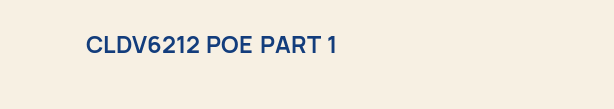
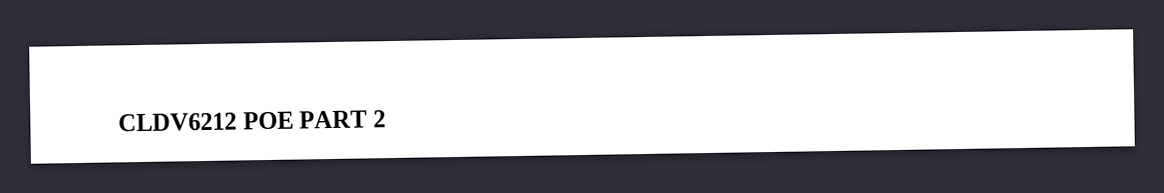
[327,36,338,53] 1 -> [372,110,386,128] 2

